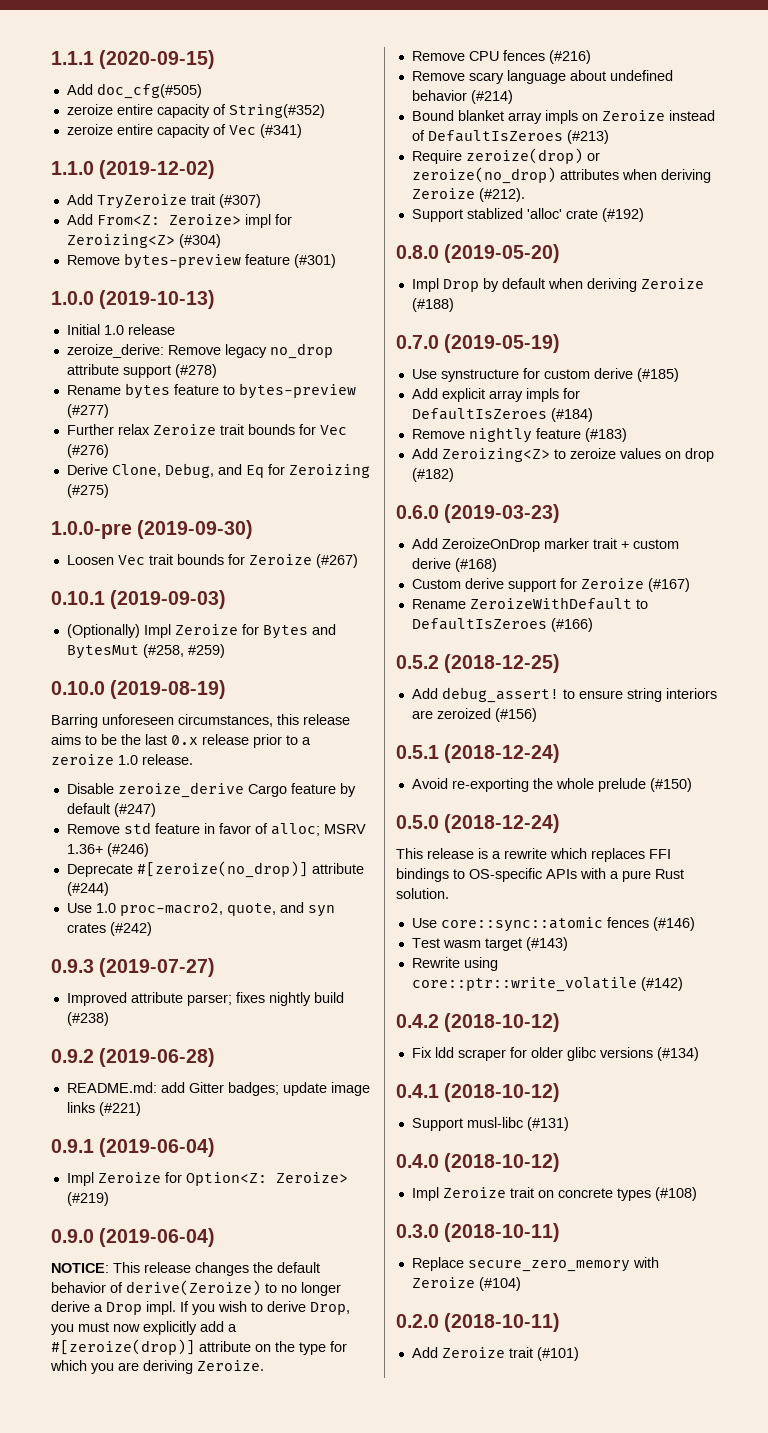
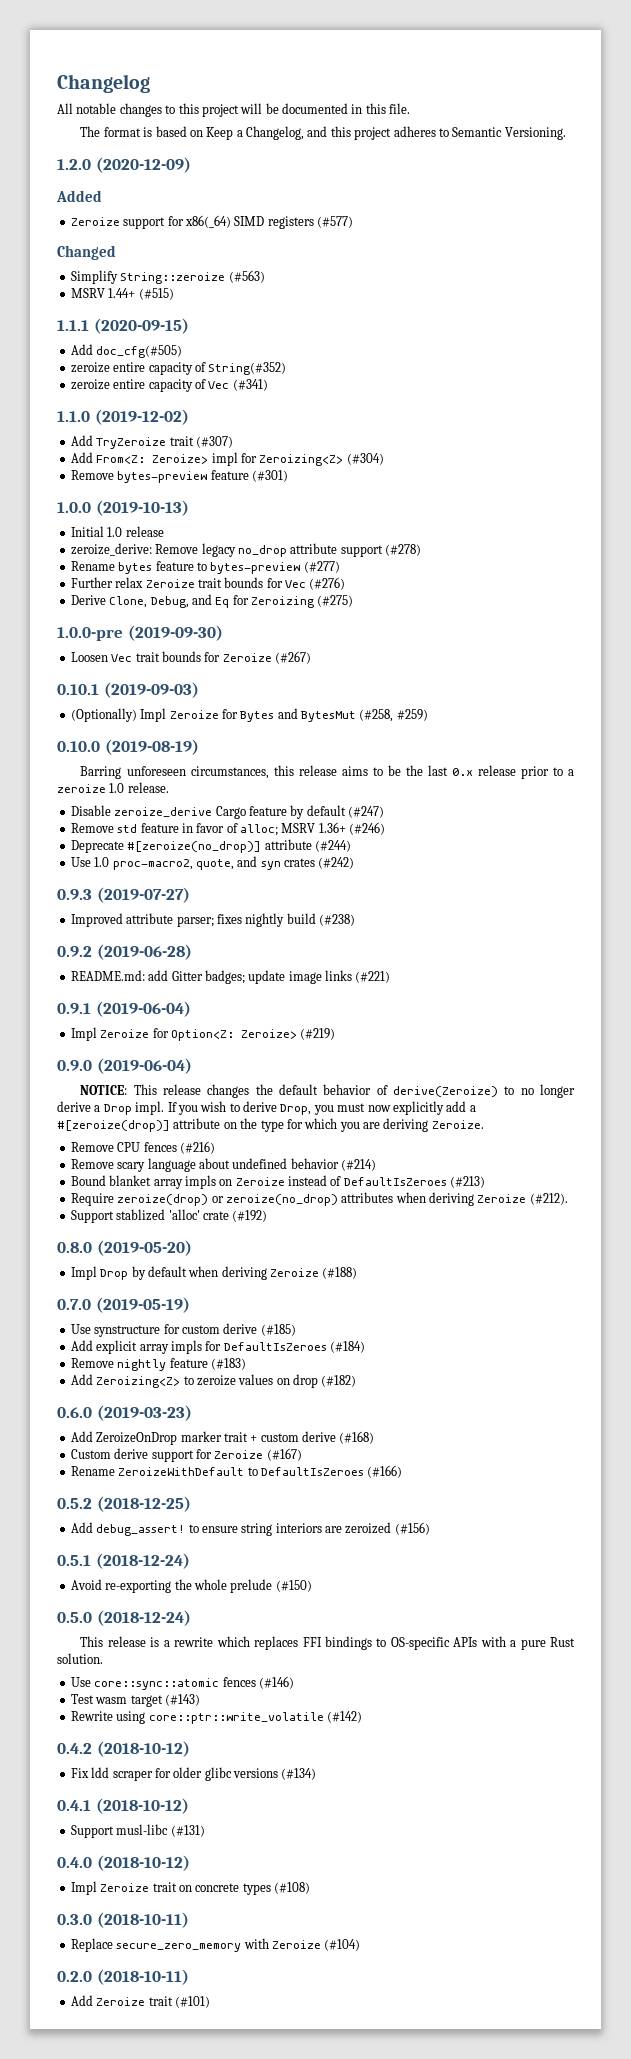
(51, 58) none -> [57,74,150,93] [57,103,411,117] [80,126,566,140] [57,157,191,173] [56,190,102,202] [70,215,353,229] [57,245,116,260] [70,270,265,284] [70,288,174,300] Changelog // All notable changes to this project will be documented in this file. // The format is based on Keep a Changelog, and this project adheres to Semantic Versioning. // 1.2.0 (2020-12-09) // Added // Zeroize support for x86(_64) SIMD registers (#577) // Changed // Simplify String::zeroize (#563) // MSRV 1.44+ (#515) //

